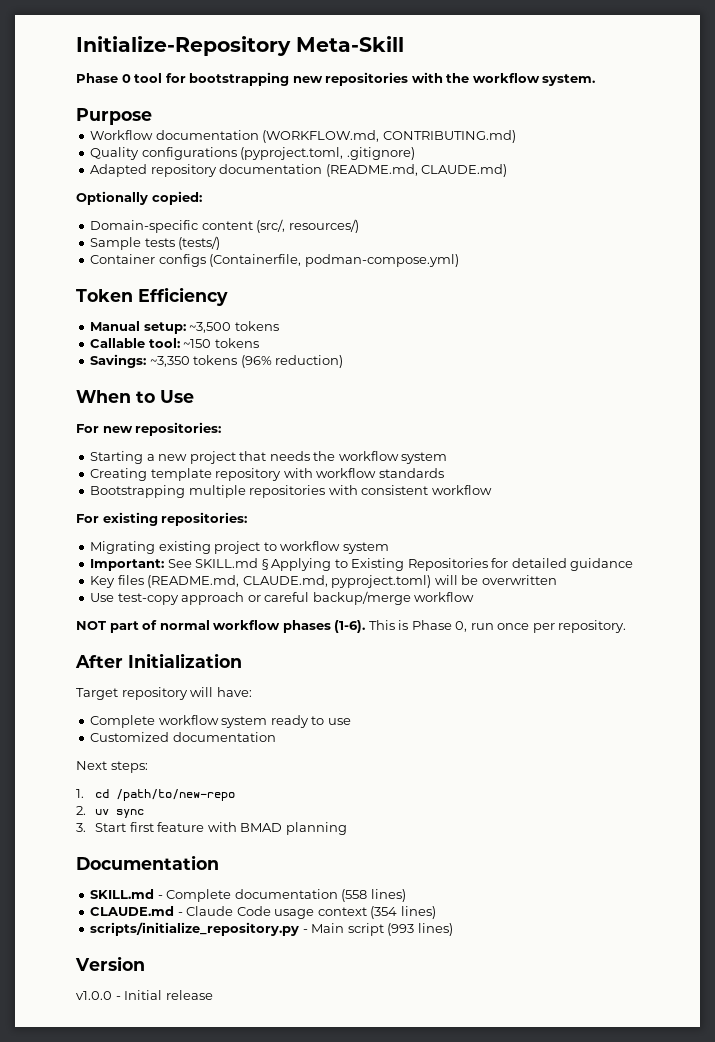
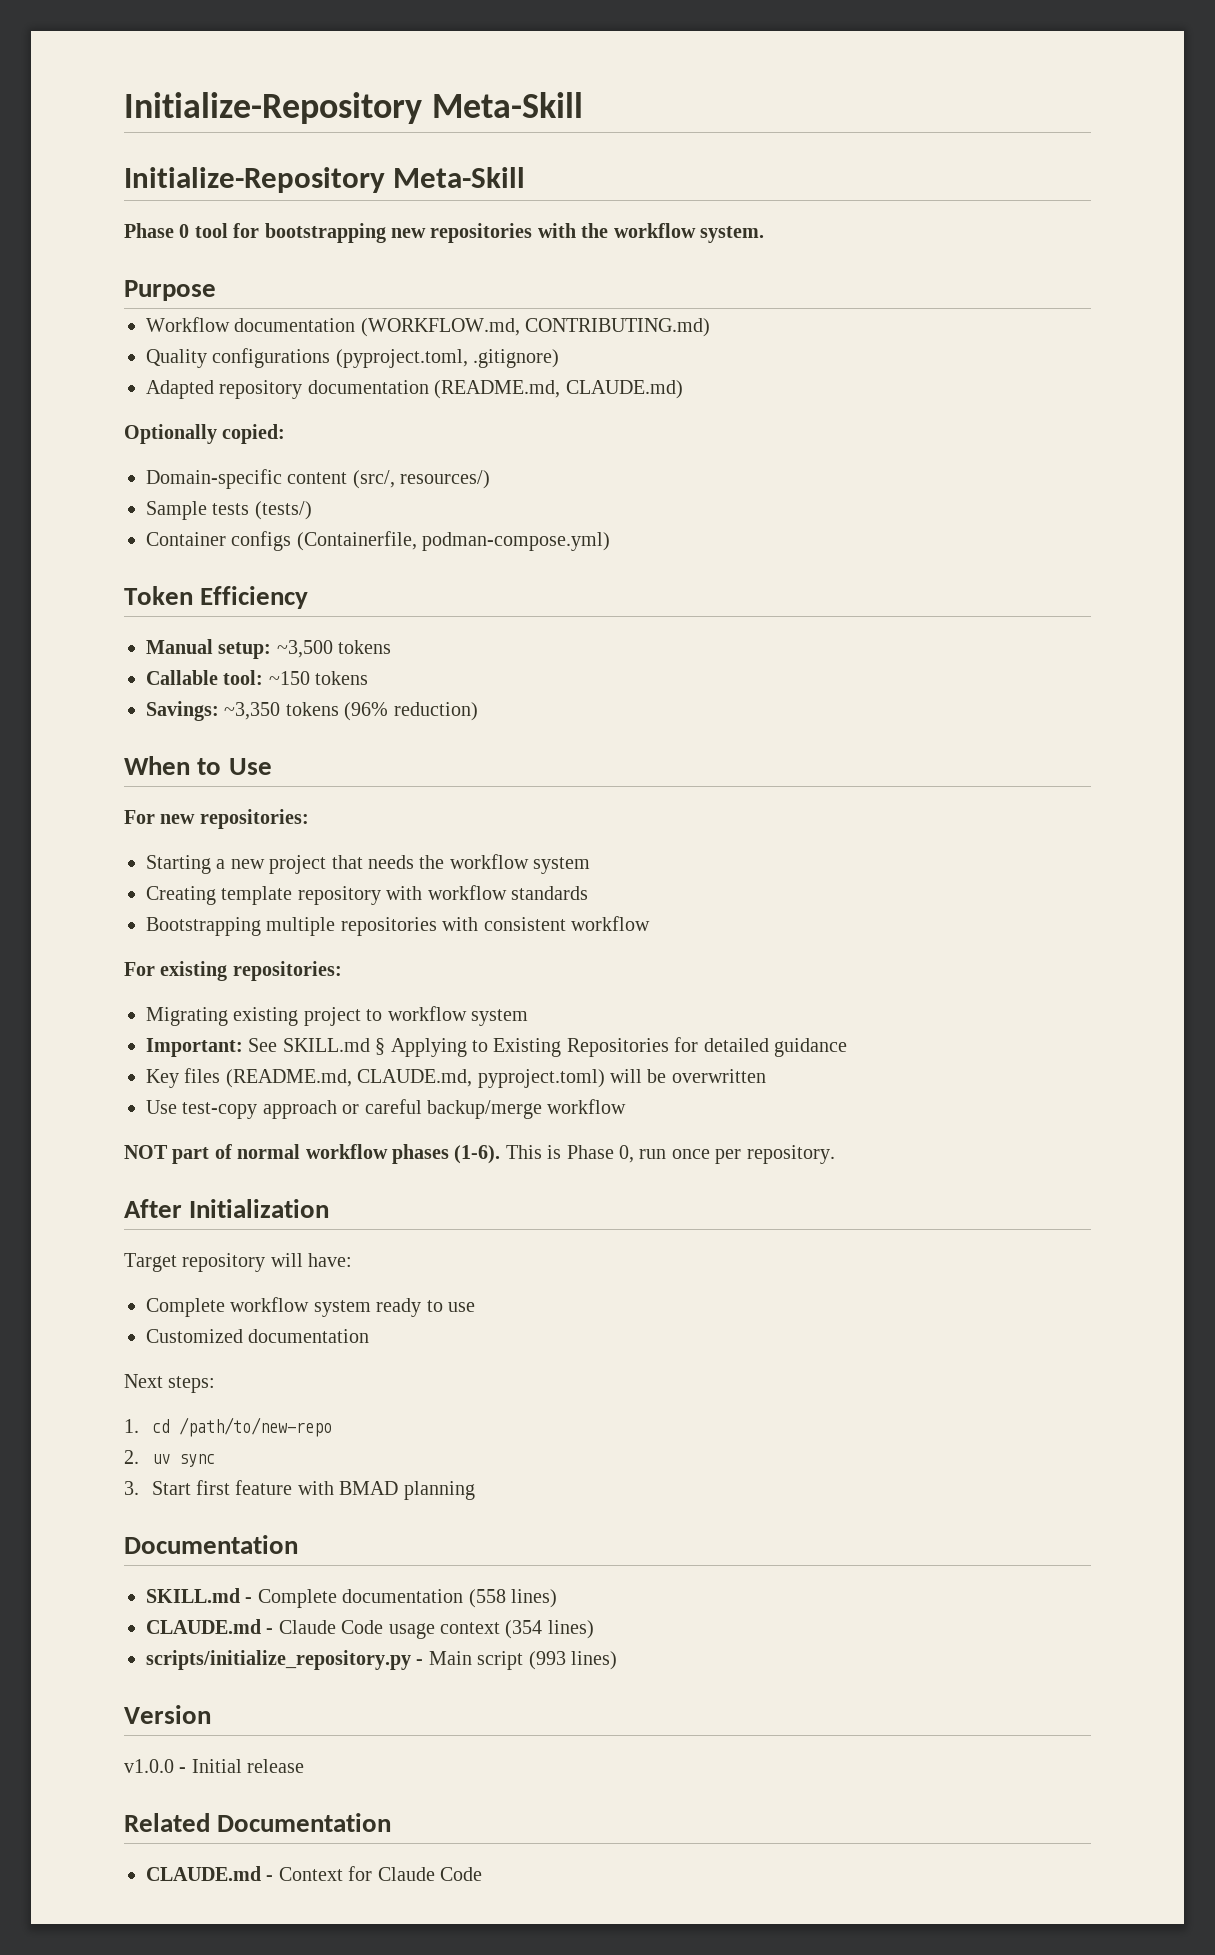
[76,36,404,56] Initialize-Repository Meta-Skill -> [124,92,583,124] [124,167,526,193] Initialize-Repository Meta-Skill // Initialize-Repository Meta-Skill
(213, 995) none -> [124,1813,392,1832] [146,1866,482,1881] // Related Documentation // CLAUDE.md - Context for Claude Code

